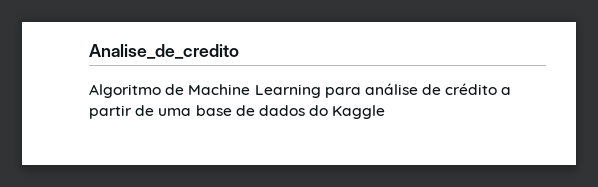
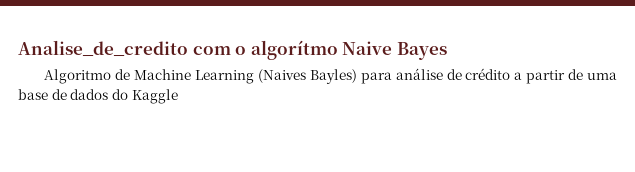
(239, 51) none -> [192,40,447,60] com o algorítmo Naive Bayes
(321, 91) none -> [257,69,357,84] (Naives Bayles)

